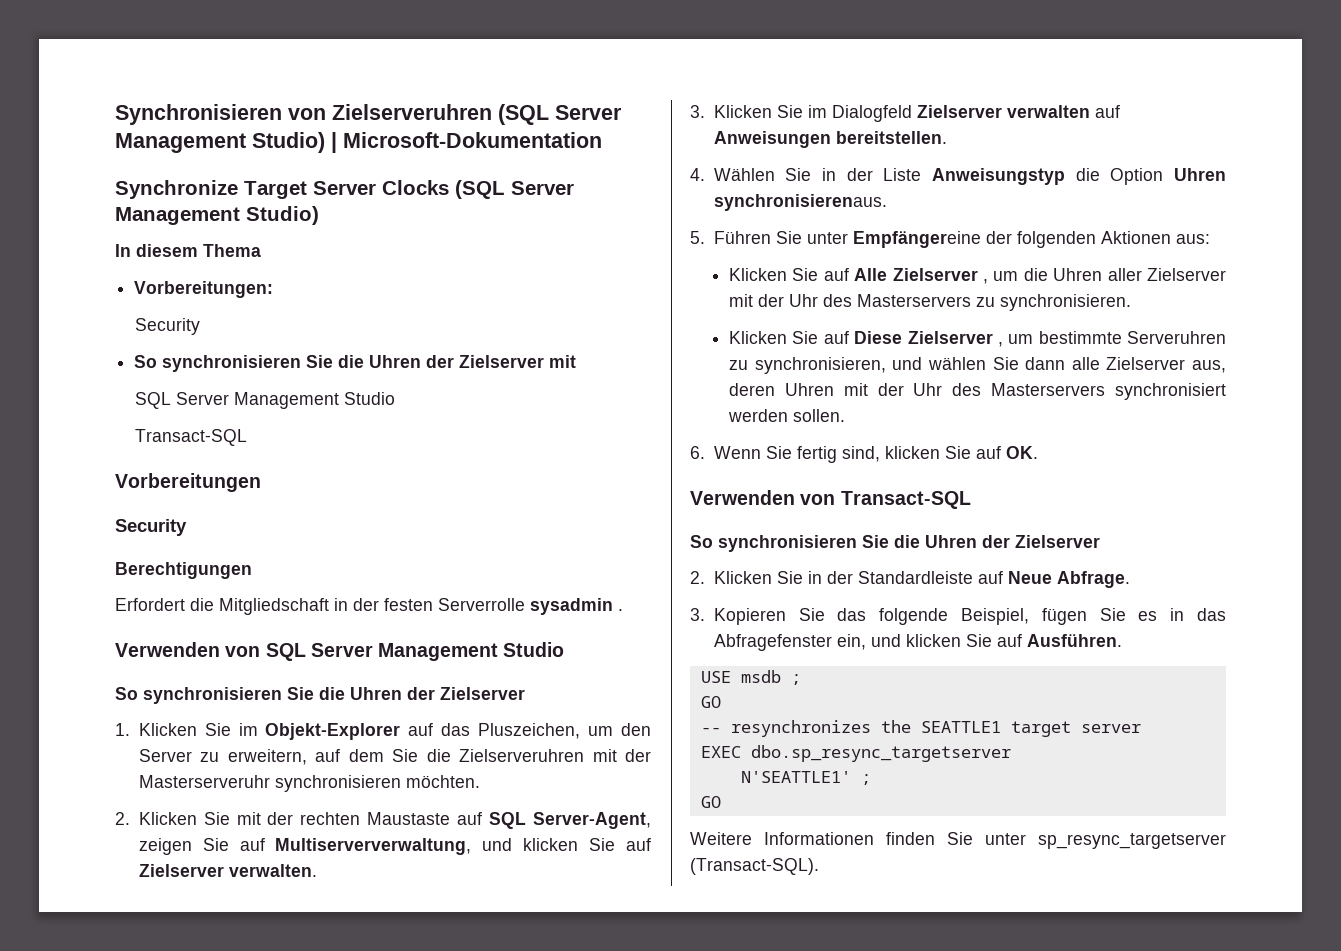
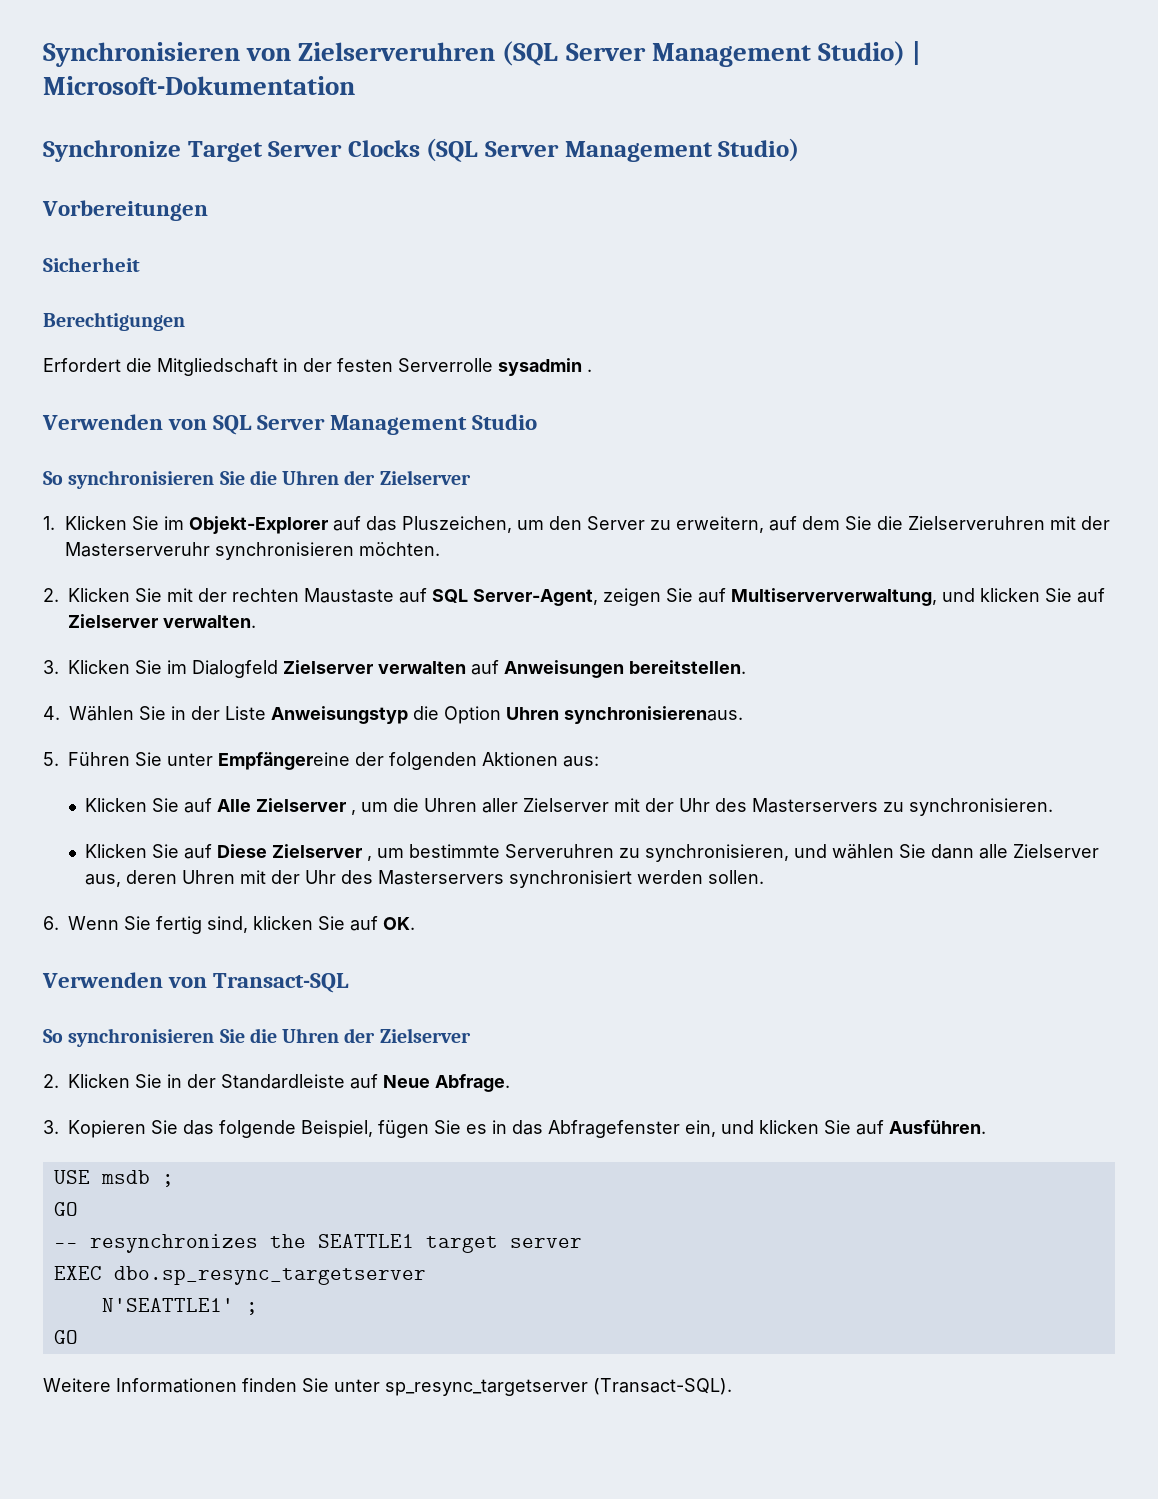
[115,244,261,257] [134,281,274,298] [134,318,200,335] [134,355,577,372] [134,392,395,409] [134,429,247,446] // In diesem Thema // Vorbereitungen: // Security // So synchronisieren Sie die Uhren der Zielserver mit // SQL Server Management Studio // Transact-SQL -> (800, 150) none
[115,519,187,536] Security -> [43,257,140,272] Sicherheit

